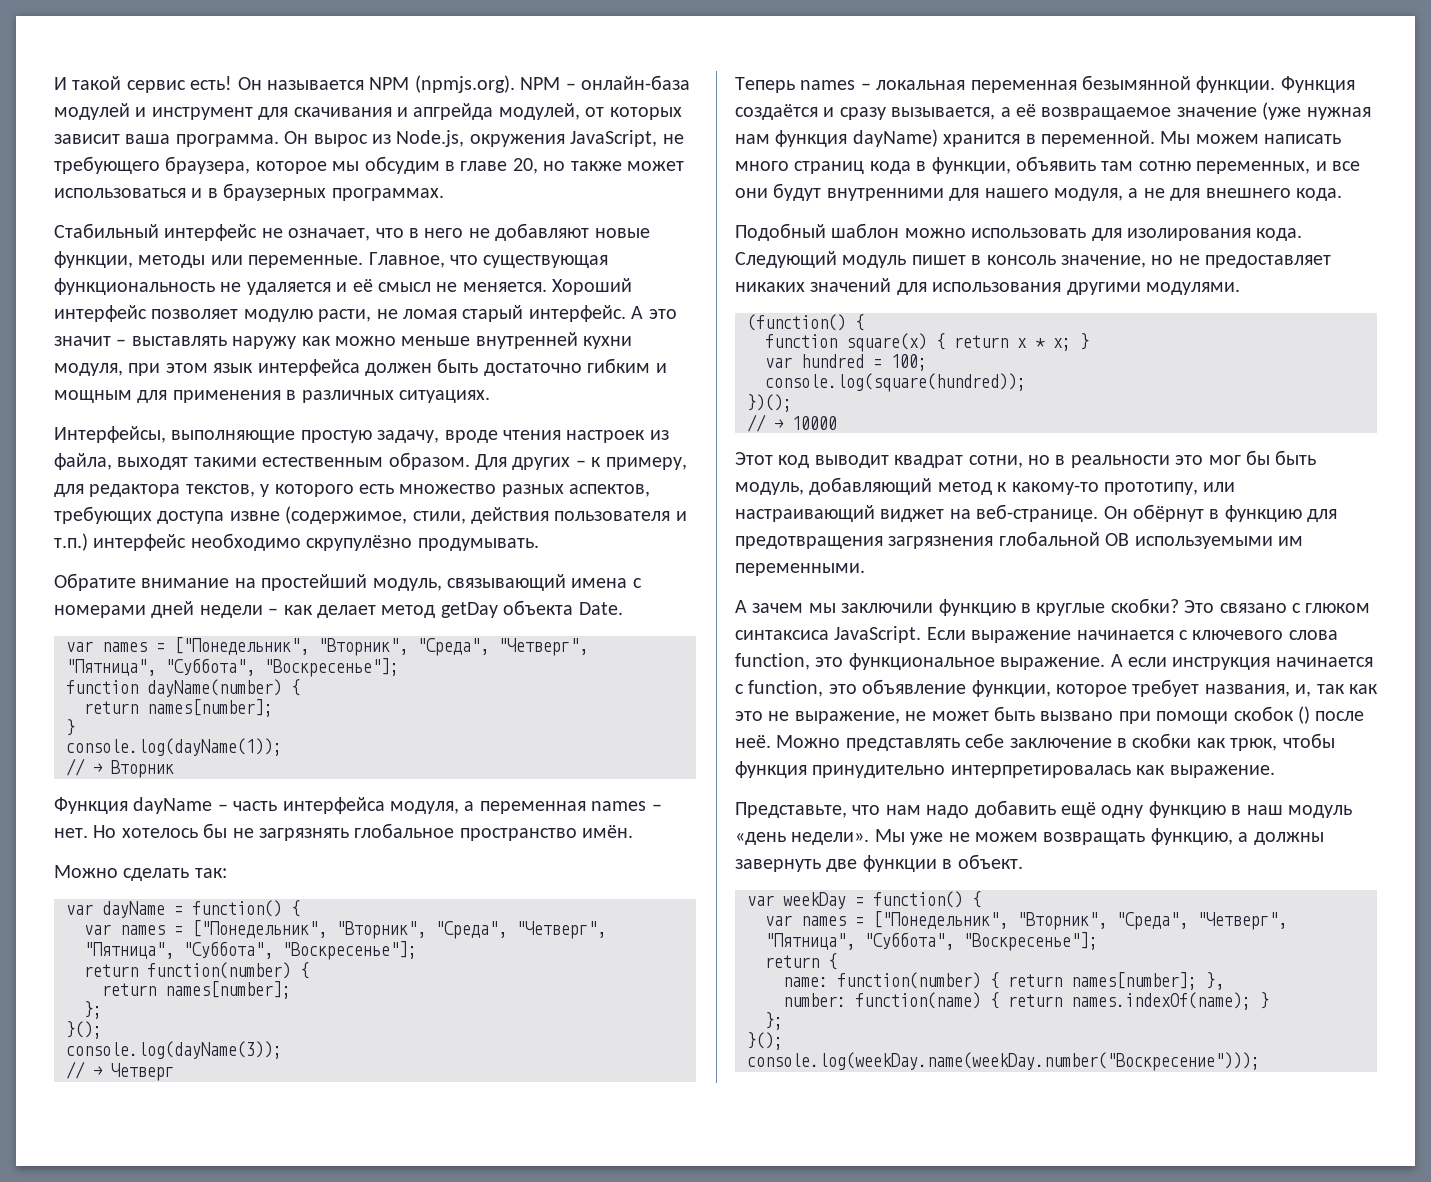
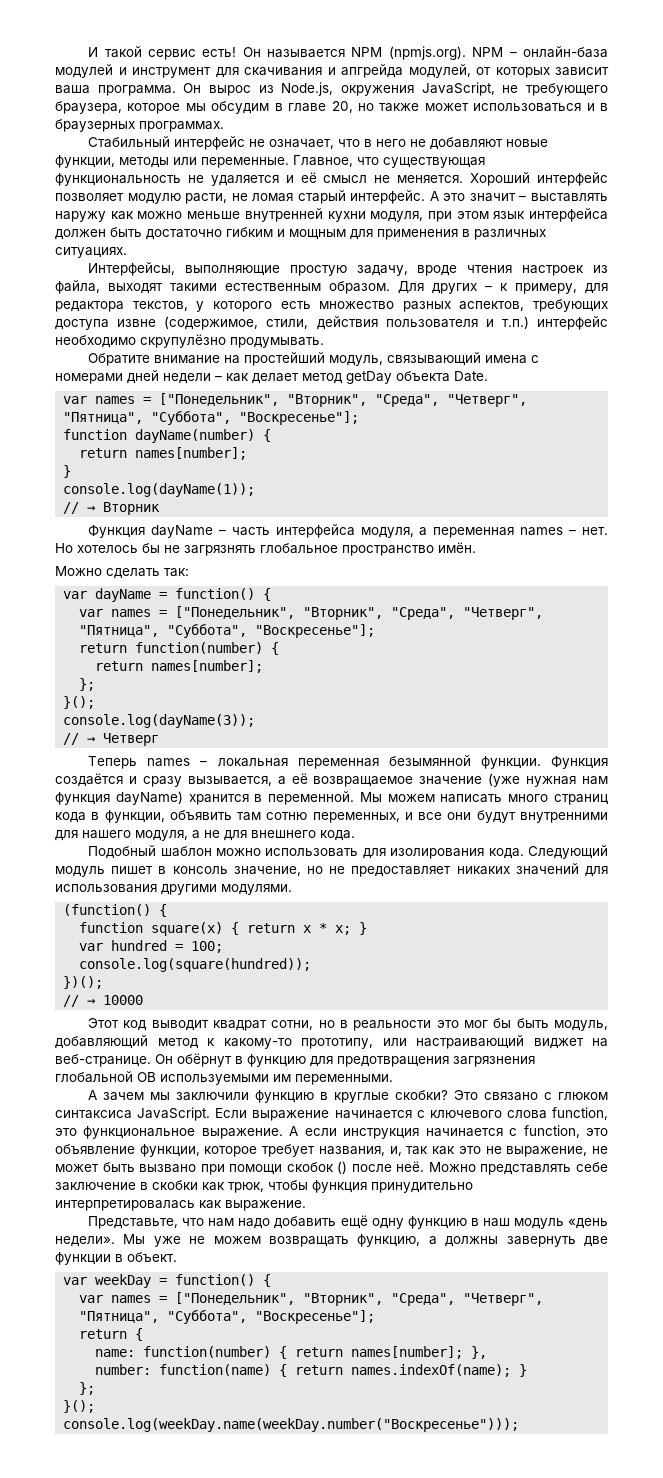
[747,1052,1260,1071] console.log(weekDay.name(weekDay.number("Воскресение"))); -> [63,1418,520,1432] console.log(weekDay.name(weekDay.number("Воскресенье")));

